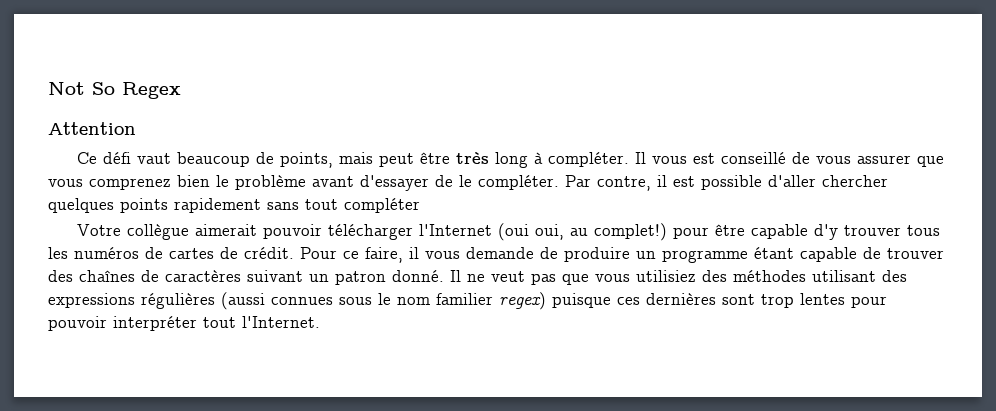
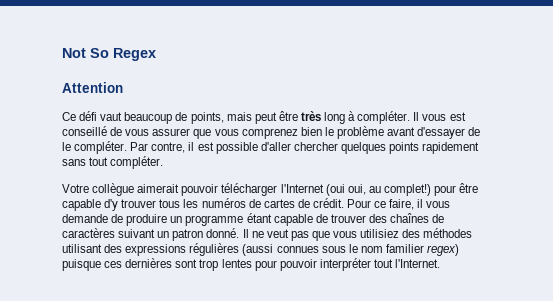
[344,198,420,213] compléter -> [110,156,164,169] compléter.

